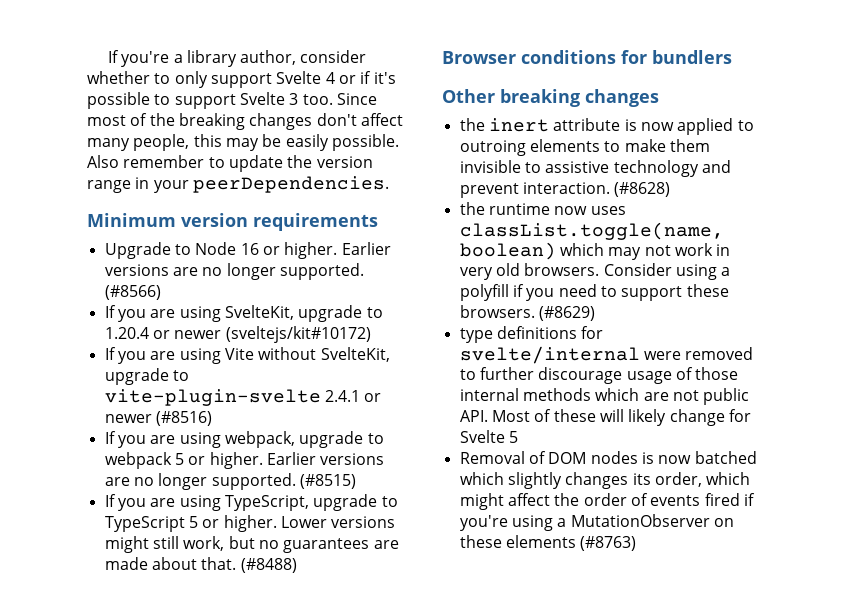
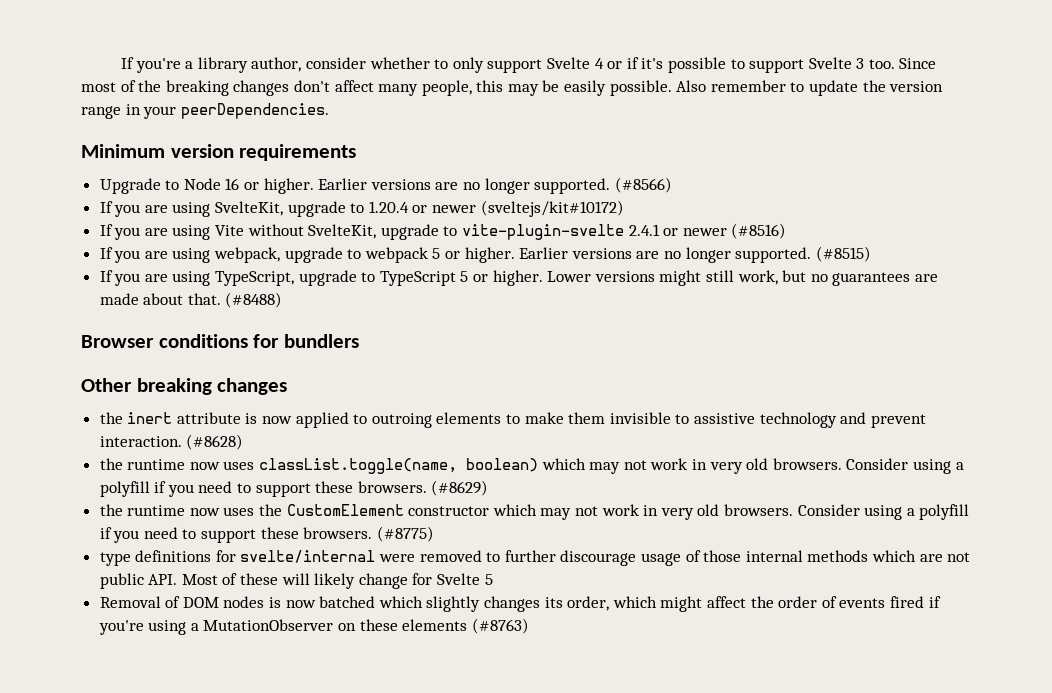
(595, 313) none -> [99,504,970,520] [99,526,434,543] // the runtime now uses the CustomElement constructor which may not work in very old browsers. Consider using a polyfill if you need to support these browsers. (#8775)

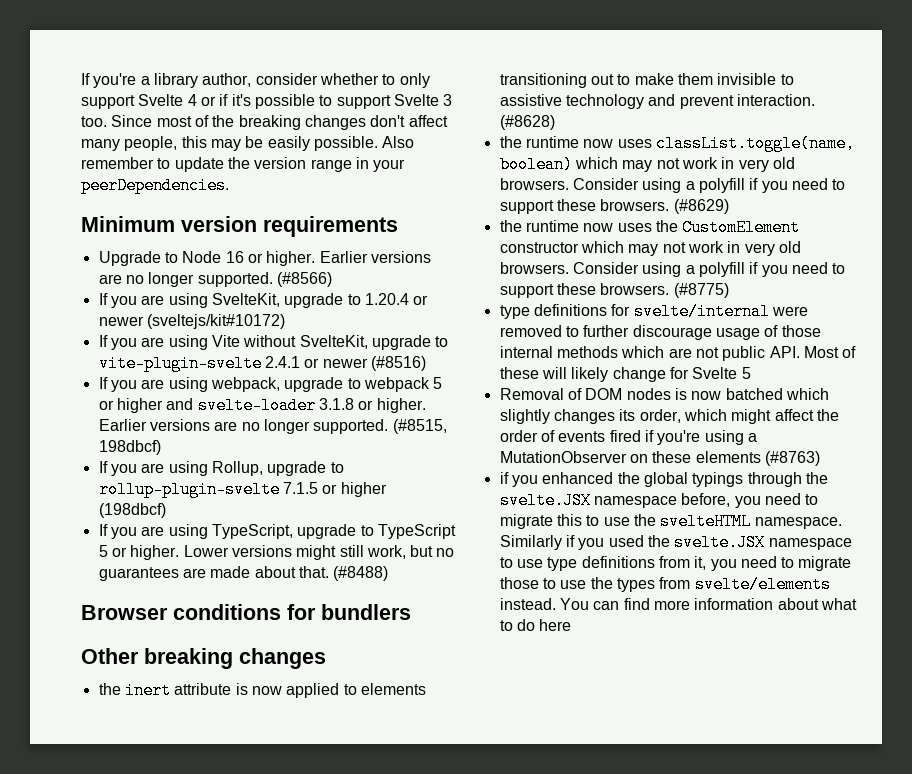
[464,246,871,263] higher. Earlier versions are no longer supported. (#8515) -> [116,397,426,414] [98,419,447,434] [98,440,161,455] [98,461,344,476] [98,481,387,498] [98,503,166,518] higher and svelte-loader 3.1.8 or higher. Earlier versions are no longer supported. (#8515, 198dbcf) // If you are using Rollup, upgrade to rollup-plugin-svelte 7.1.5 or higher (198dbcf)
[371,412,502,428] outroing elements -> [360,683,426,695] [499,73,614,88] elements transitioning out
(529, 626) none -> [499,472,828,487] [499,492,819,509] [499,513,842,530] [499,534,852,551] [499,556,852,571] [499,576,831,593] [499,598,857,610] [499,619,572,631] // if you enhanced the global typings through the svelte.JSX namespace before, you need to migrate this to use the svelteHTML namespace. Similarly if you used the svelte.JSX namespace to use type definitions from it, you need to migrate those to use the types from svelte/elements instead. You can find more information about what to do here

